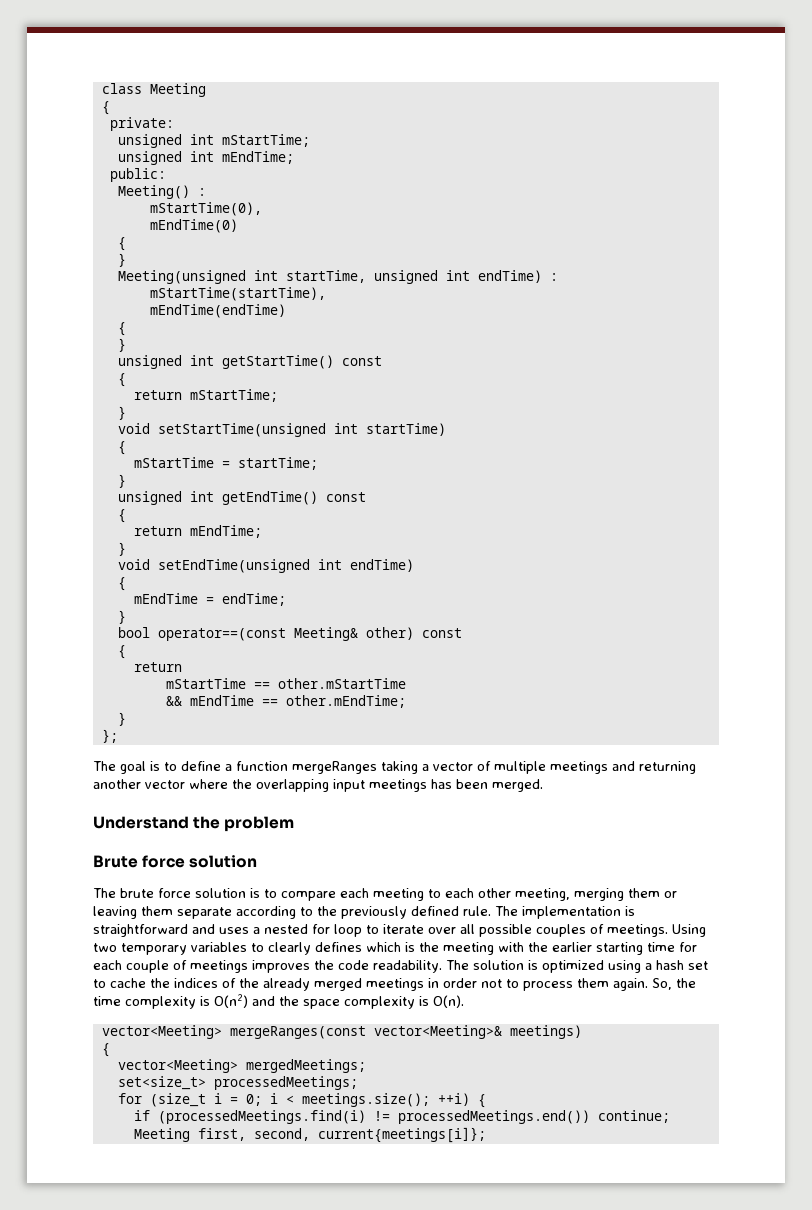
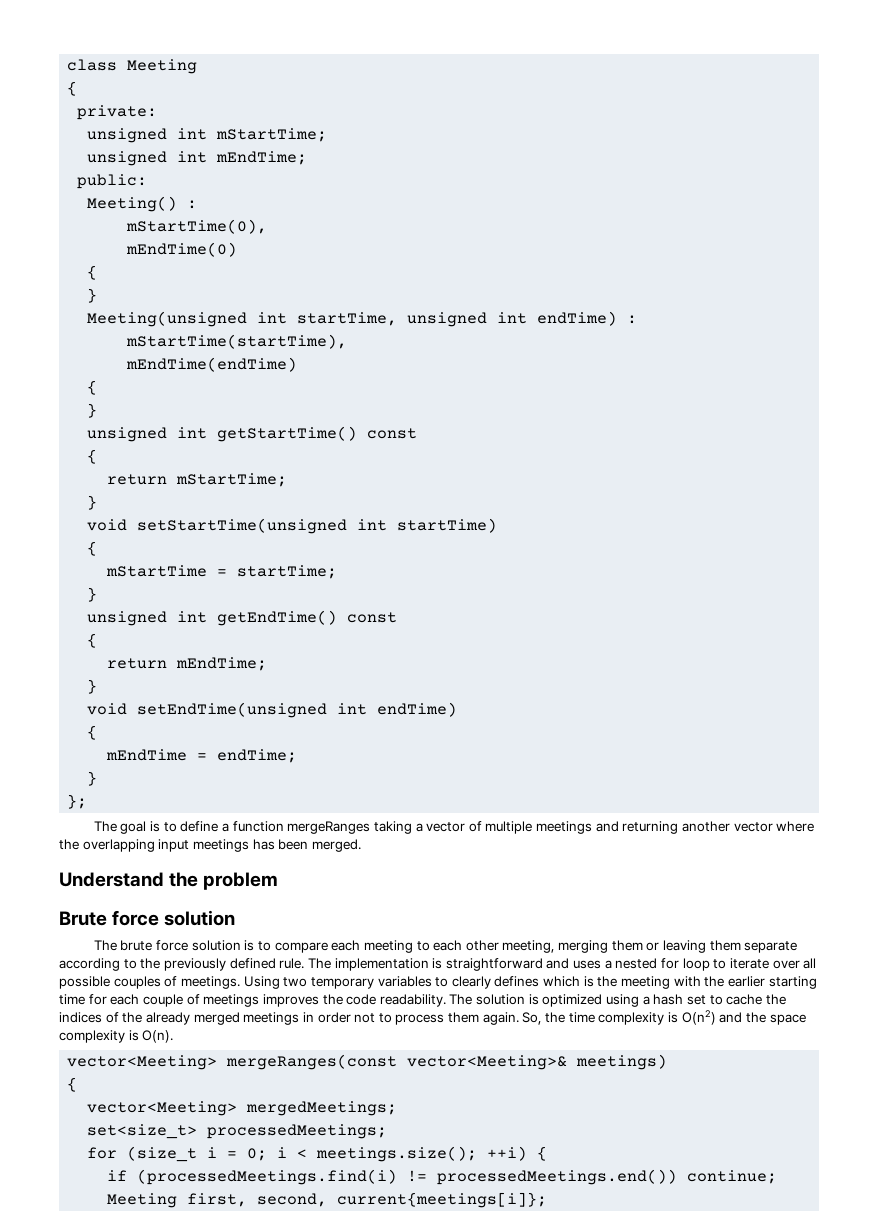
[117,627,462,641] [117,645,126,659] [133,662,182,672] [165,678,406,689] [165,695,406,708] [117,712,126,726] // bool operator==(const Meeting& other) const // { // return // mStartTime == other.mStartTime // && mEndTime == other.mEndTime; // } -> (98, 778) none

